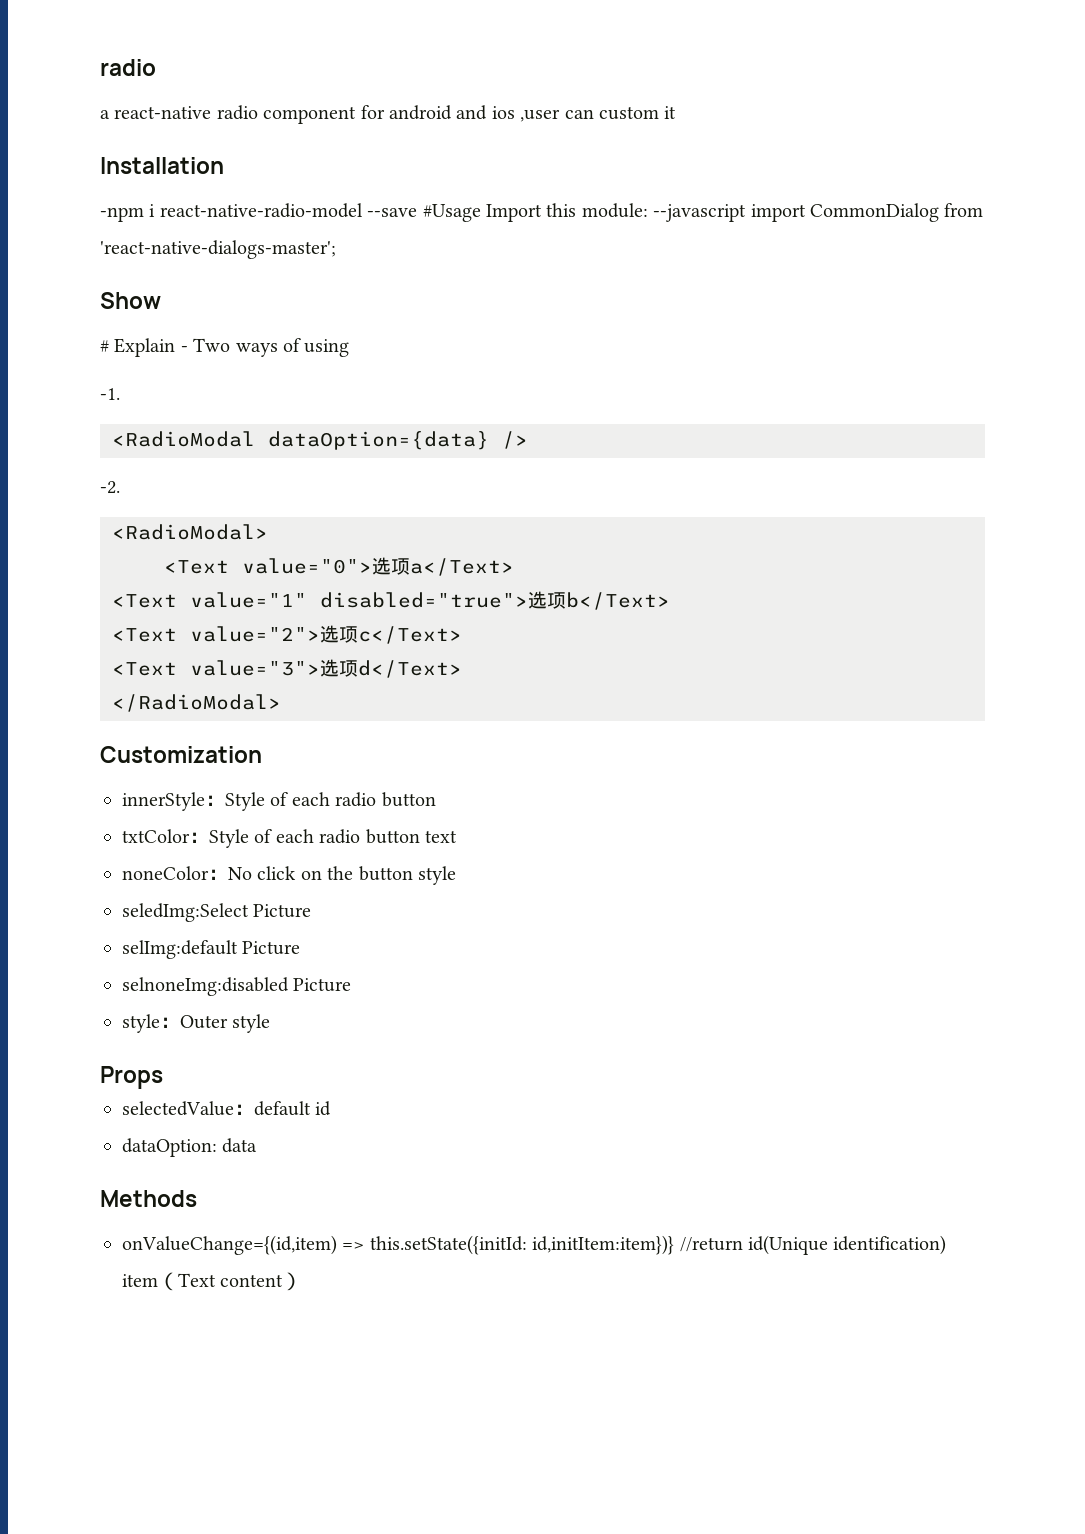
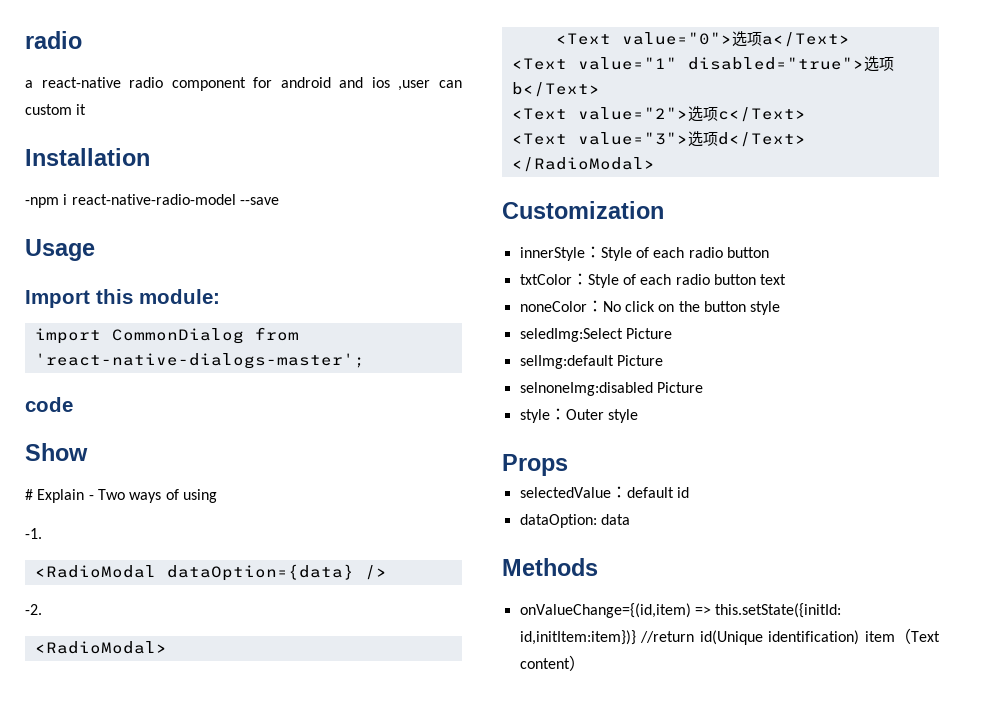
[422,204,481,222] #Usage -> [25,239,95,261] // Usage //
[653,204,747,222] --javascript -> (220, 296) //
(336, 249) none -> [25,397,73,412] // code

